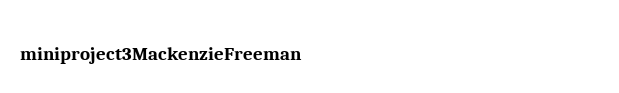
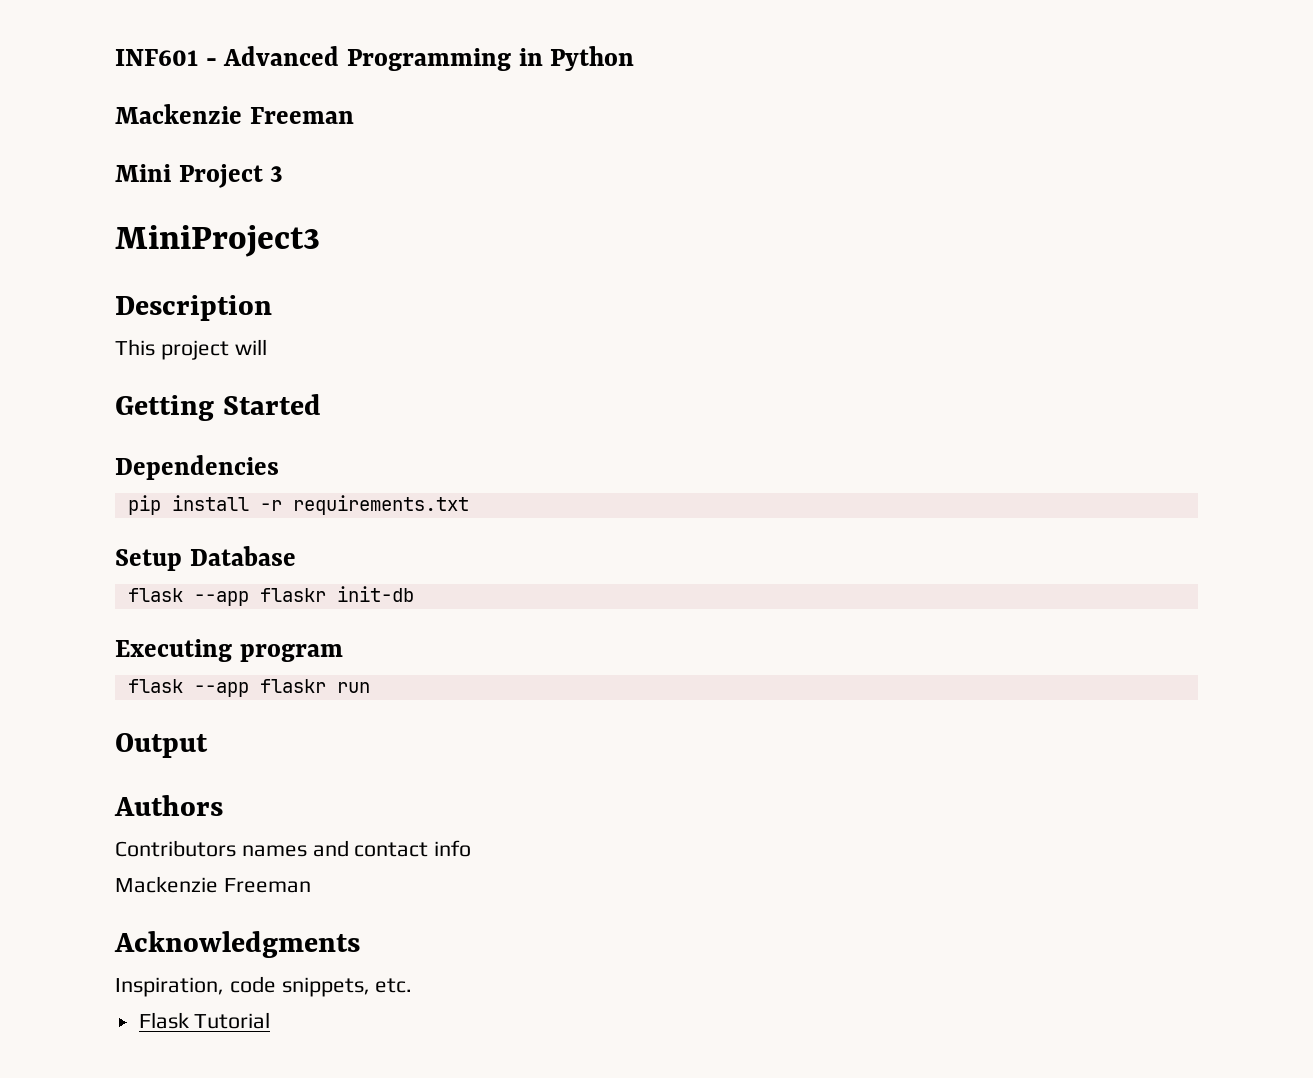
[20,47,302,64] miniproject3MackenzieFreeman -> [115,46,635,71] [115,104,354,124] [115,164,284,188] [115,225,320,257] [115,295,272,321] [115,339,267,360] [115,394,321,421] [115,455,279,480] [127,495,469,515] [115,546,296,571] [127,586,414,606] [115,639,343,662] [127,679,370,697] [115,733,208,758] [114,795,223,816] [115,840,472,857] [115,876,311,893] [114,931,360,958] [115,976,413,997] [138,1012,271,1029] INF601 - Advanced Programming in Python // Mackenzie Freeman // Mini Project 3 // MiniProject3 // Description // This project will // Getting Started // Dependencies // pip install -r requirements.txt // Setup Database // flask --app flaskr init-db // Executing program // flask --app flaskr run // Output // Authors // Contributors names and contact info // Mackenzie Freeman // Acknowledgments // Inspiration, code snippets, etc. // Flask Tutorial

